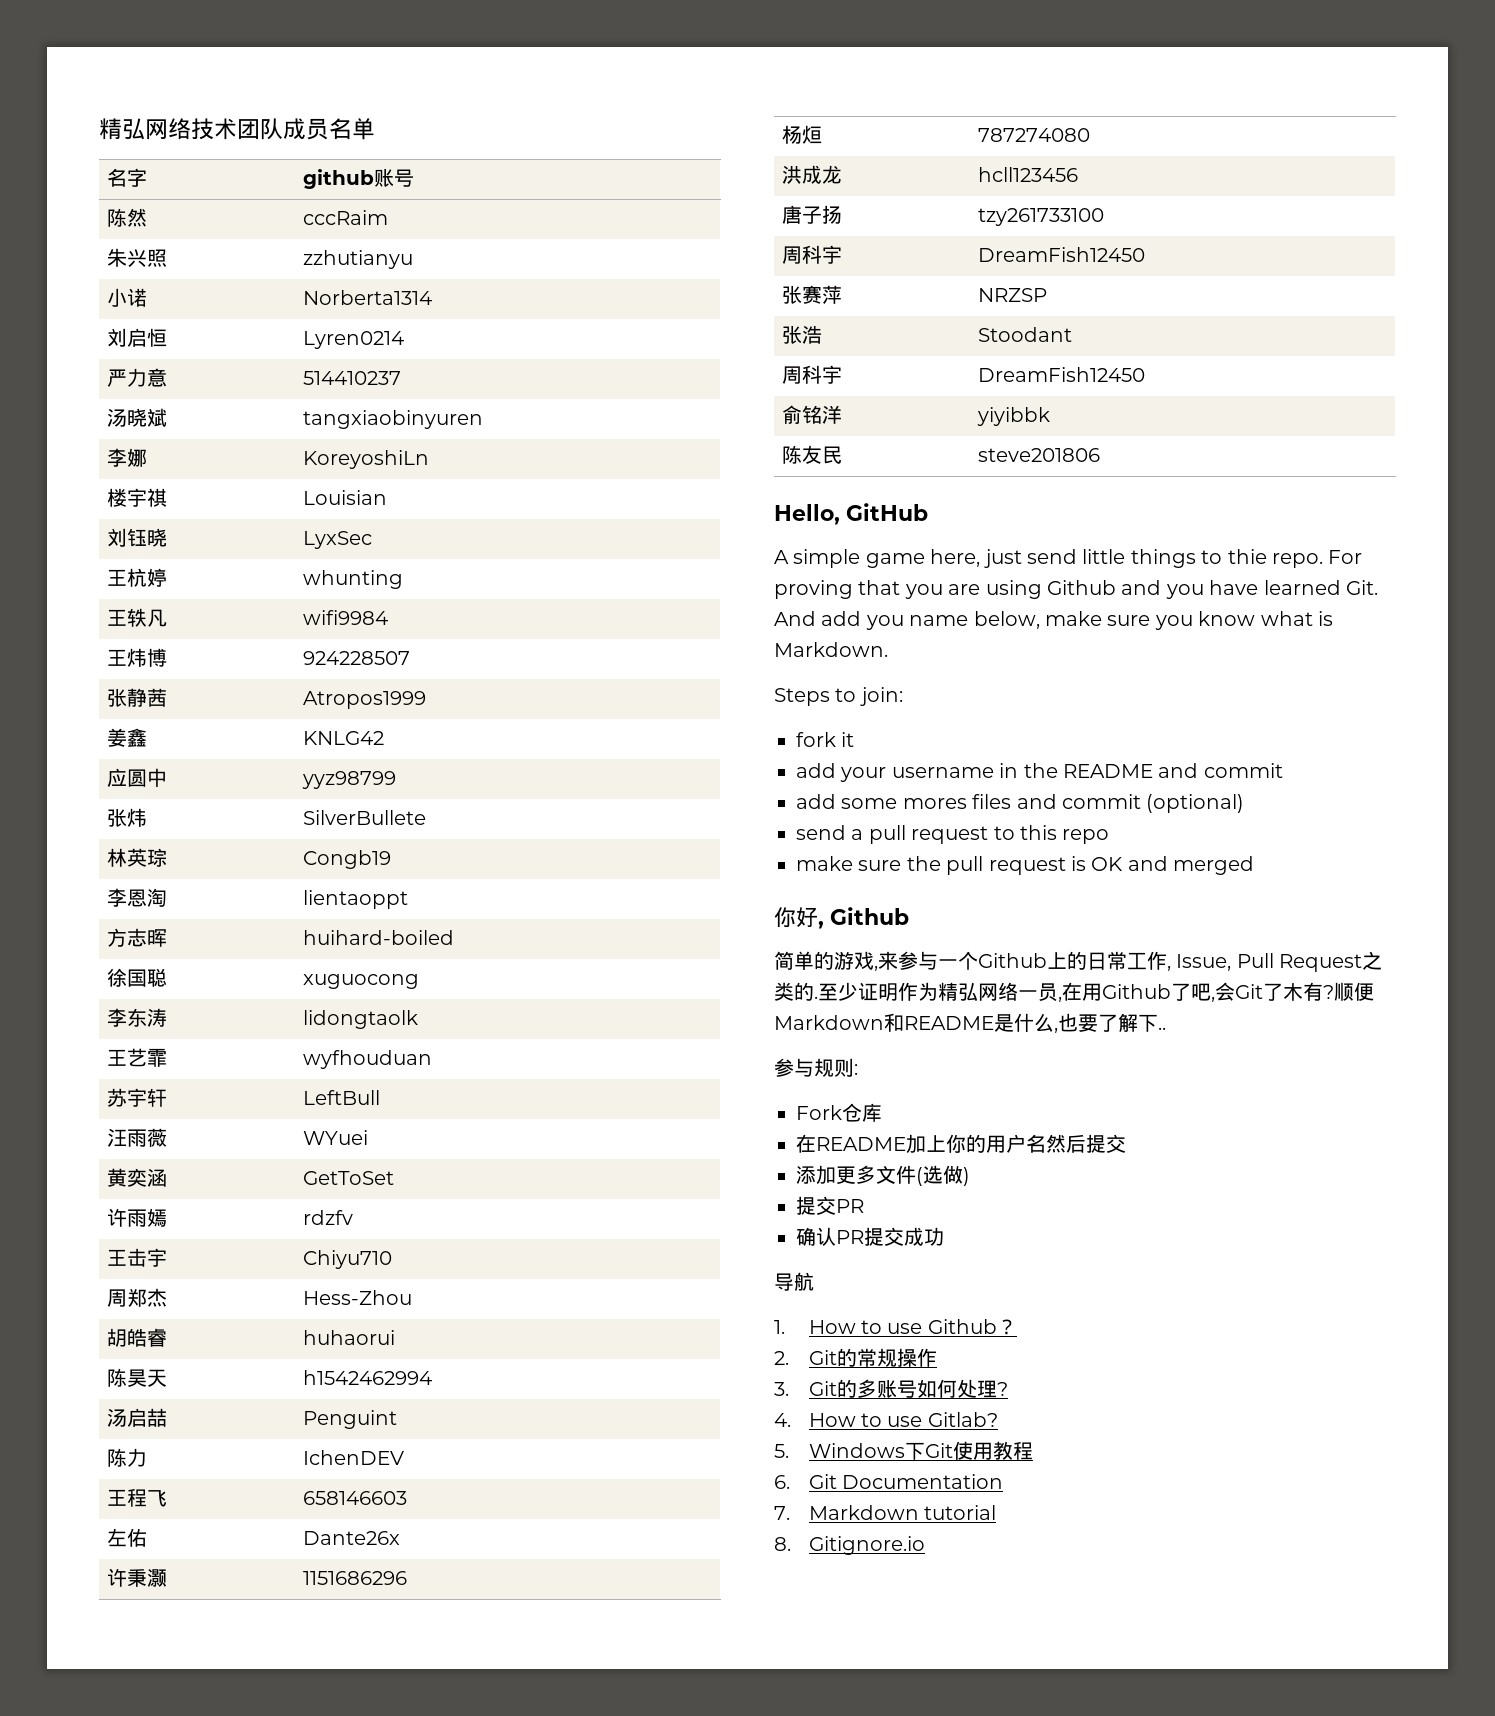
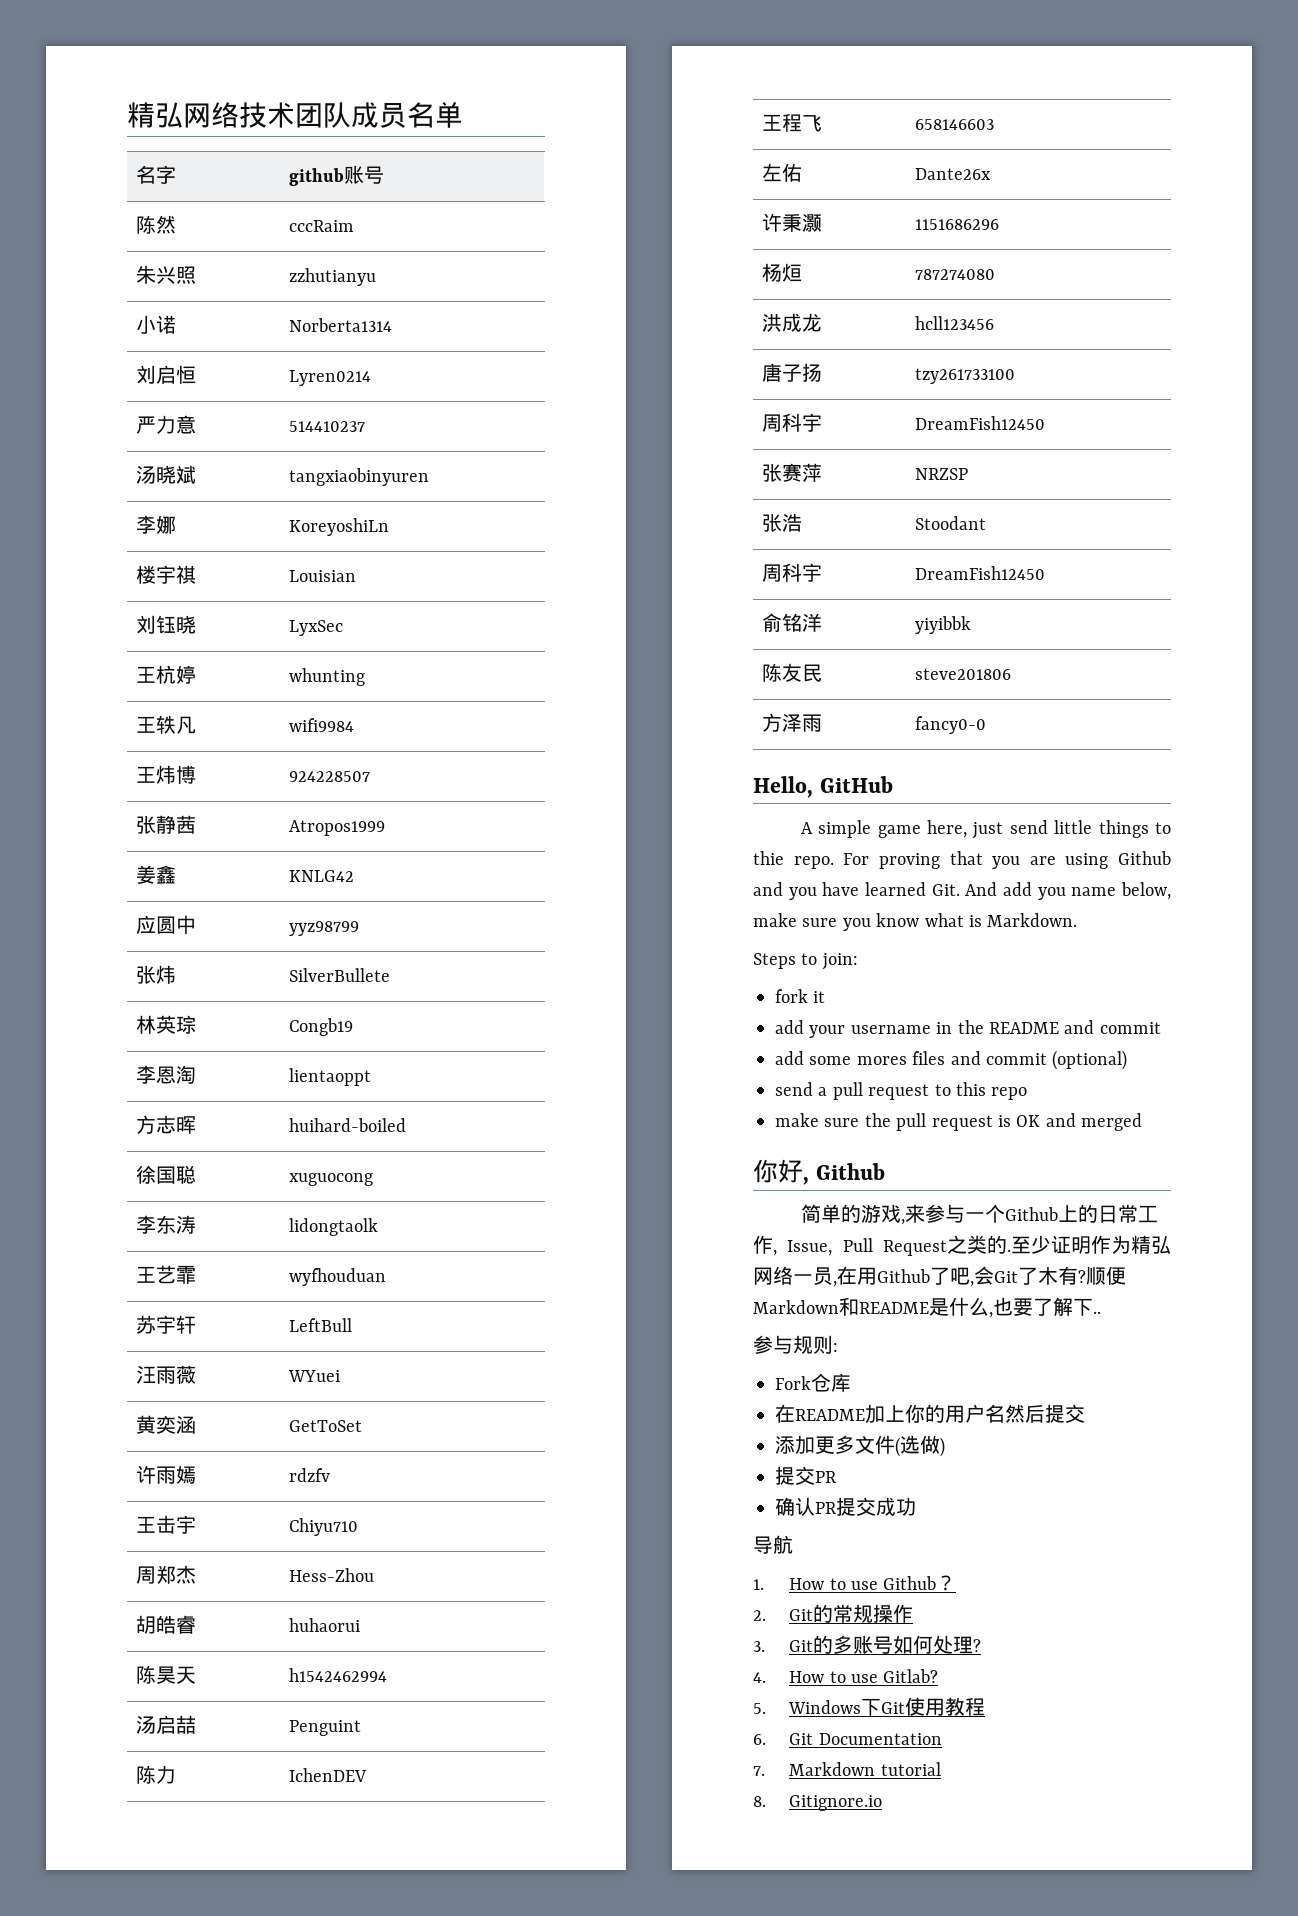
(1101, 455) none -> [761,713,822,732] [914,716,986,734] // 方泽雨 | fancy0-0

